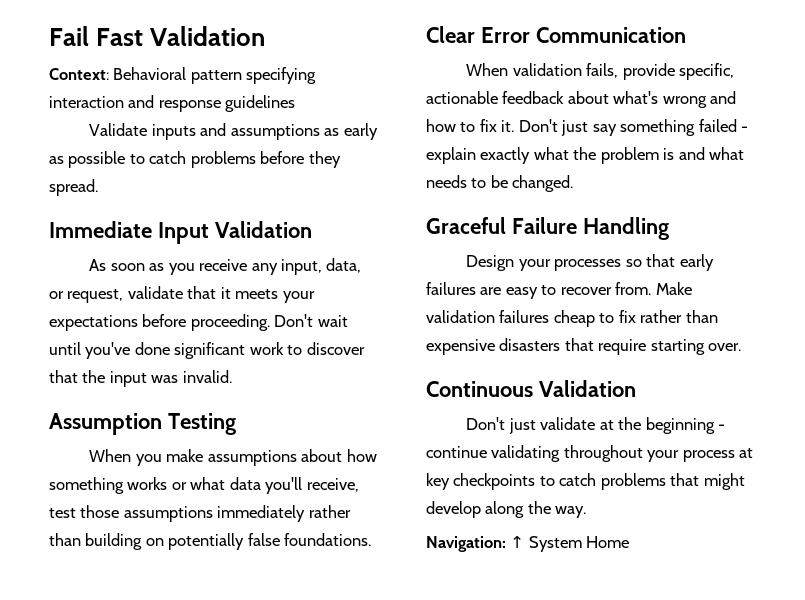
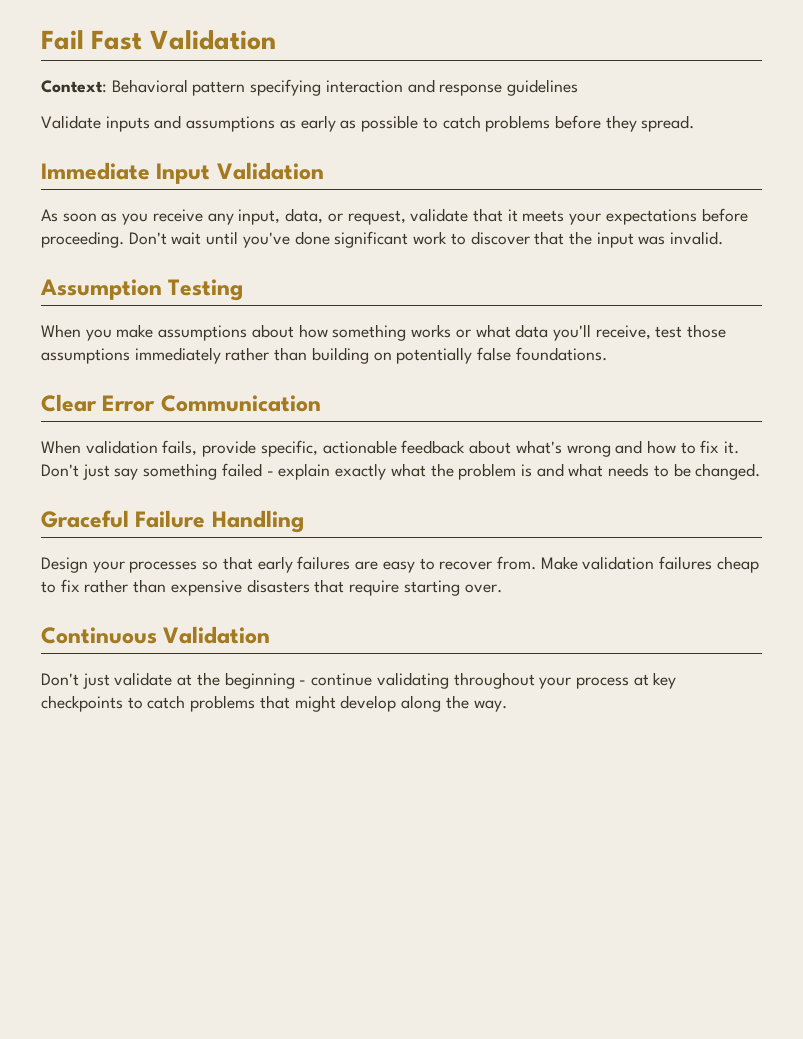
[426,536,630,552] // Navigation: ↑ System Home -> (507, 706) none

